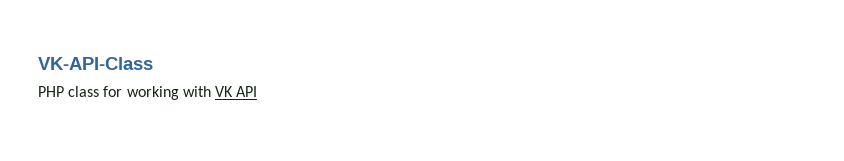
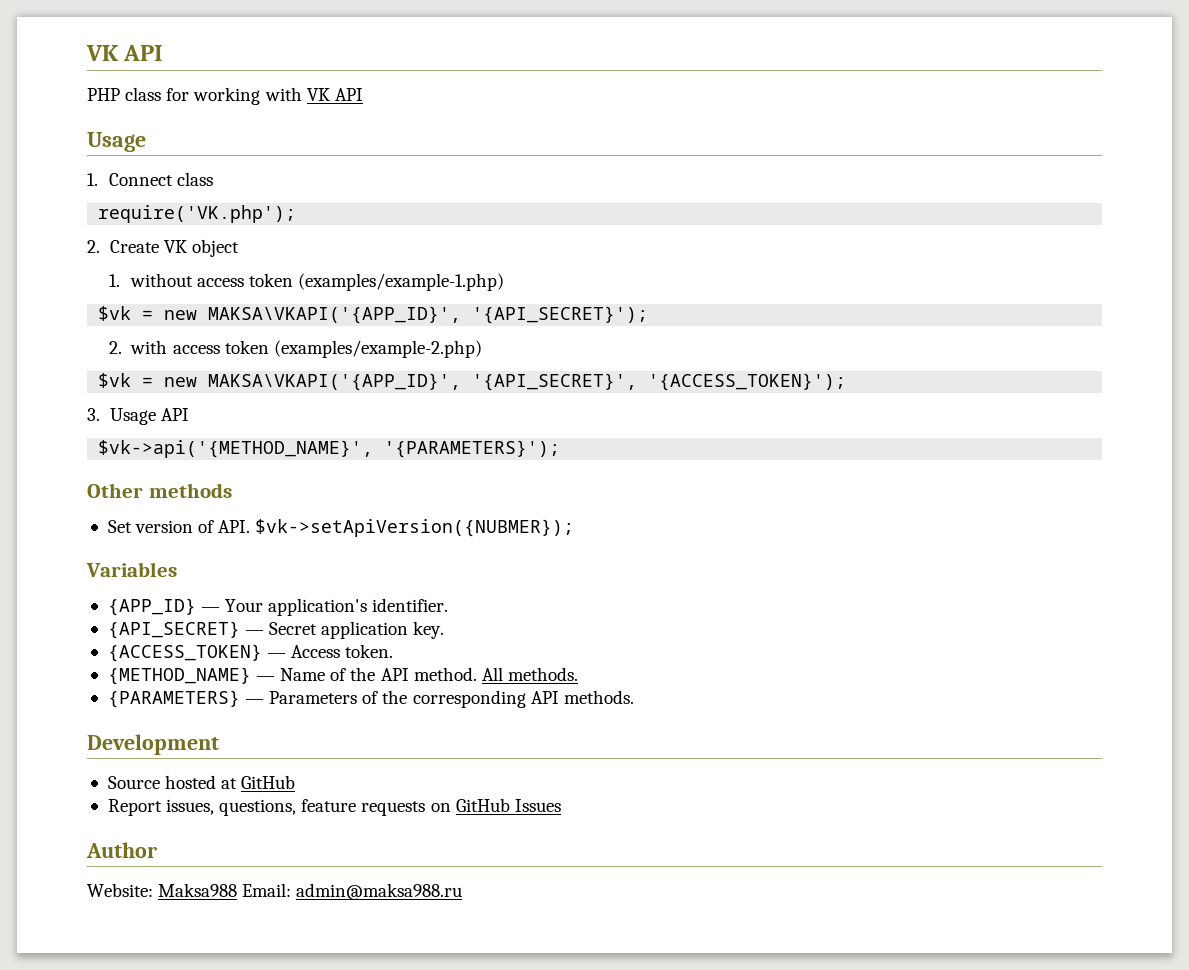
[38,57,153,70] VK-API-Class -> [86,45,164,61] VK API
(258, 91) none -> [87,132,146,152] [87,172,214,186] [98,205,297,223] [87,239,239,257] [108,273,505,291] [98,306,649,324] [108,340,482,358] [98,373,847,391] [87,408,189,425] [98,440,561,458] [87,483,232,498] [107,519,575,537] [86,562,177,577] [107,598,449,616] [107,621,445,639] [107,644,394,662] [107,667,578,685] [107,690,634,708] [87,734,219,755] [107,775,296,789] [107,798,561,816] [86,842,157,858] [87,883,463,900] // Usage // 1. Connect class // require('VK.php'); // 2. Create VK object // 1. without access token (examples/example-1.php) // $vk = new MAKSA\VKAPI('{APP_ID}', '{API_SECRET}'); // 2. with access token (examples/example-2.php) // $vk = new MAKSA\VKAPI('{APP_ID}', '{API_SECRET}', '{ACCESS_TOKEN}'); // 3. Usage API // $vk->api('{METHOD_NAME}', '{PARAMETERS}'); // Other methods // Set version of API. $vk->setApiVersion({NUBMER}); // Variables // {APP_ID} — Your application's identifier. // {API_SECRET} — Secret application key. // {ACCESS_TOKEN} — Access token. // {METHOD_NAME} — Name of the API method. All methods. // {PARAMETERS} — Parameters of the corresponding API methods. // Development // Source hosted at GitHub // Report issues, questions, feature requests on GitHub Issues // Author // Website: Maksa988 Email: admin@maksa988.ru

